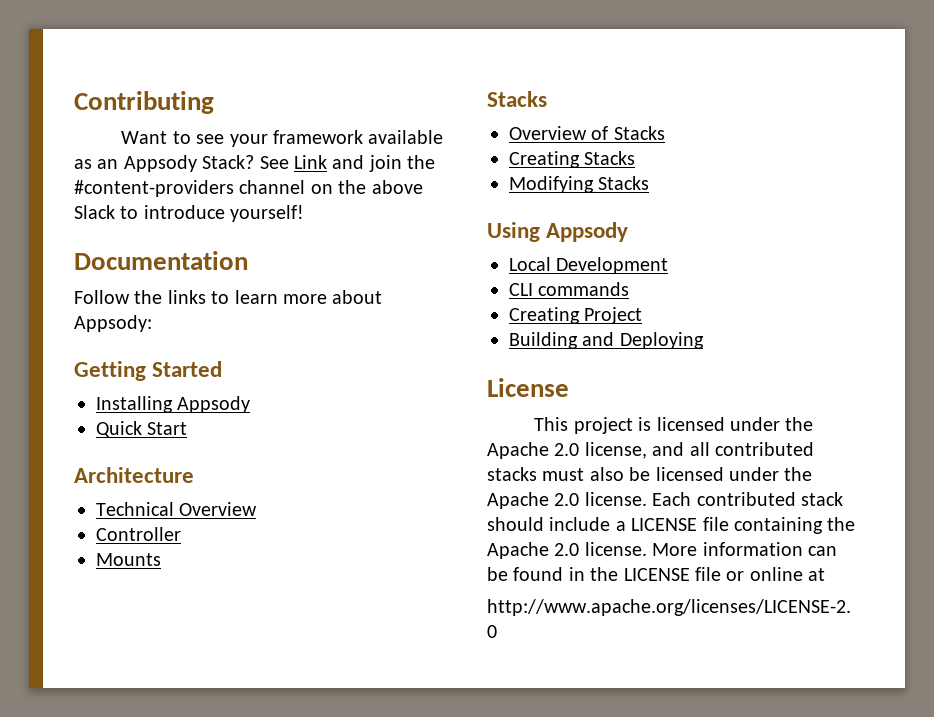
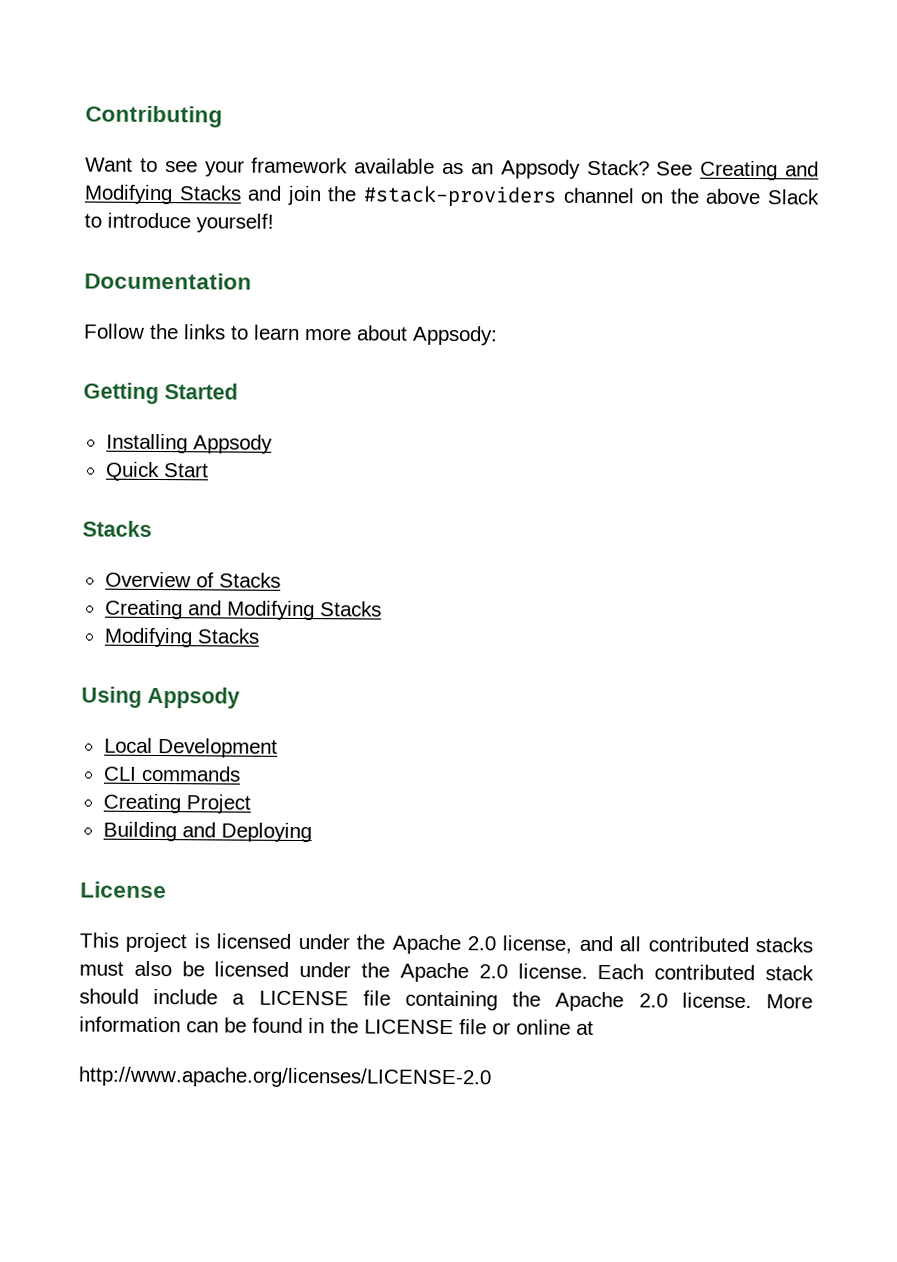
[294,155,327,169] Link -> [700,160,820,181] [84,184,242,205] Creating and Modifying Stacks
[74,180,234,197] #content-providers -> [363,185,557,208] #stack-providers
[74,467,194,483] [96,502,258,516] [96,527,181,541] [96,553,161,566] // Architecture // Technical Overview // Controller // Mounts -> (209, 470) none
(580, 159) none -> [187,600,315,621] and Modifying

